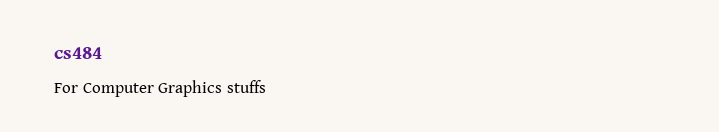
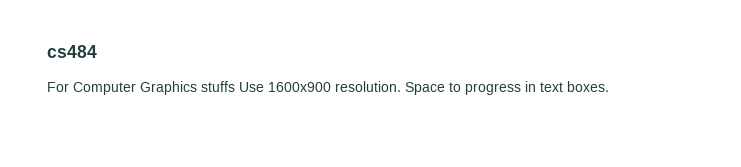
(266, 86) none -> [239,81,609,95] Use 1600x900 resolution. Space to progress in text boxes.

